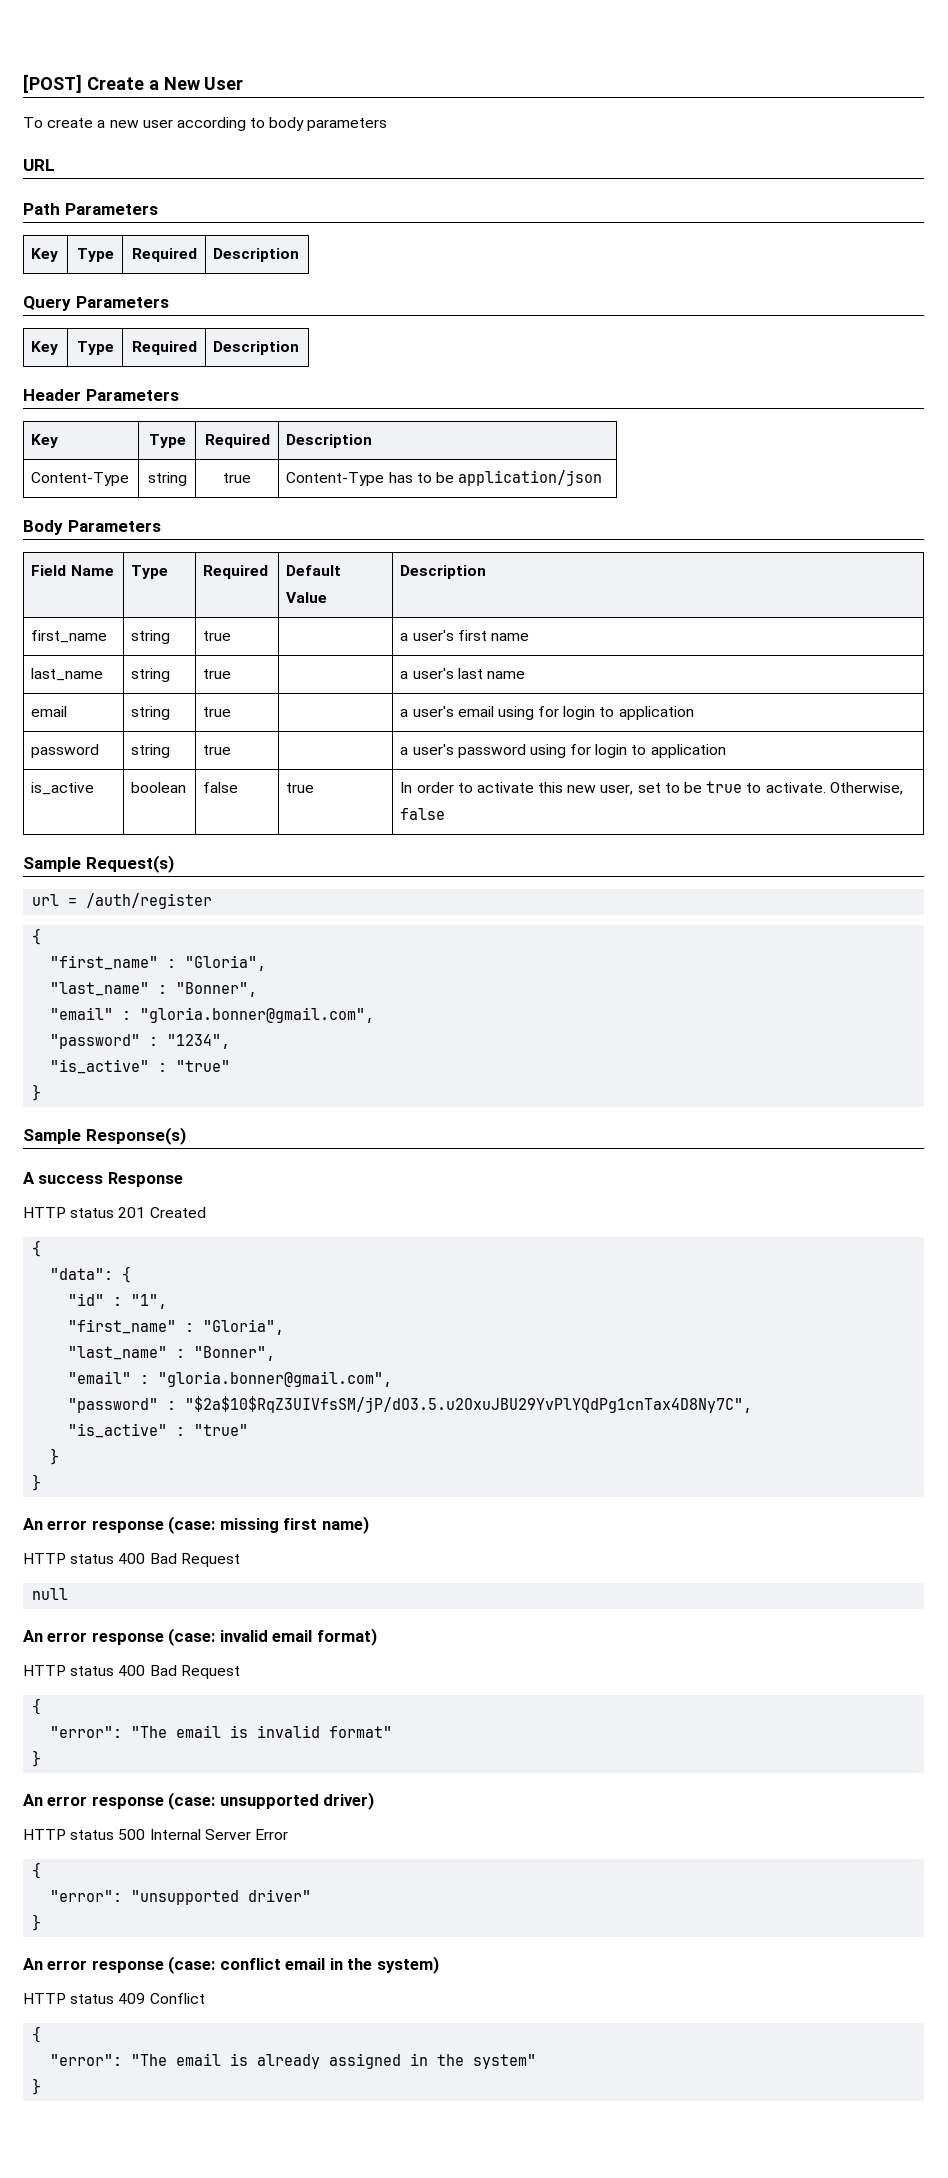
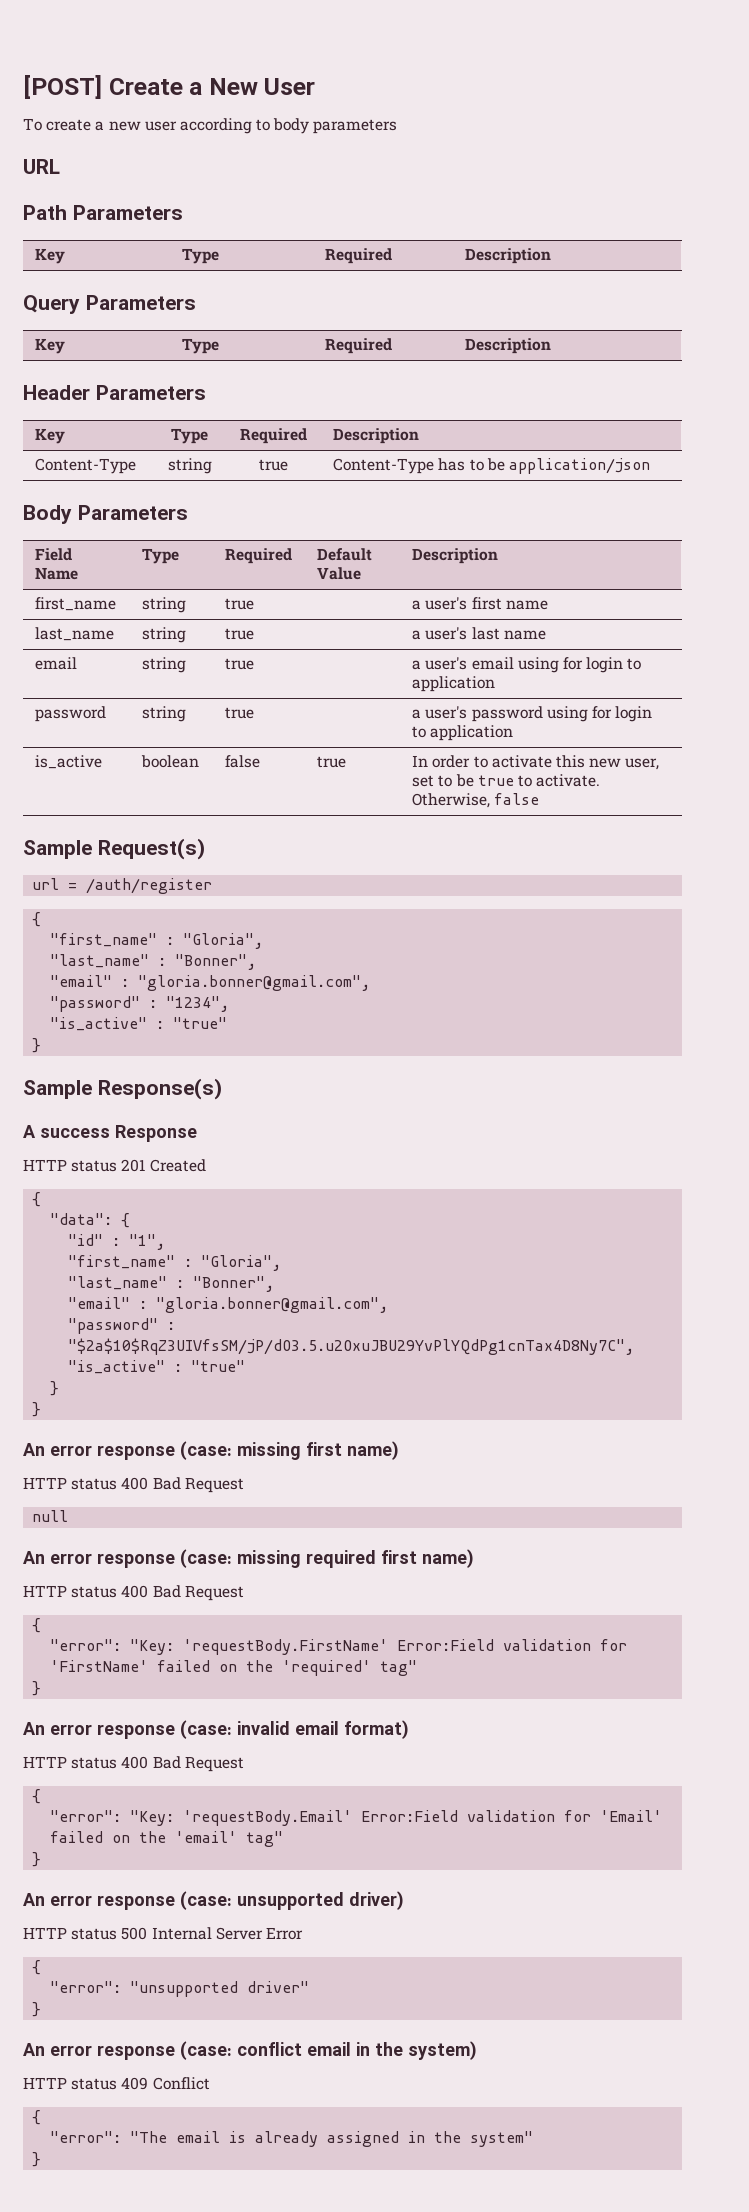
(69, 1594) none -> [23,1549,474,1568] [23,1585,244,1601] [32,1618,42,1633] [50,1639,628,1655] [50,1660,418,1676] [32,1681,42,1696] // An error response (case: missing required first name) // HTTP status 400 Bad Request // { // "error": "Key: 'requestBody.FirstName' Error:Field validation for 'FirstName' failed on the 'required' tag" // }
[131,1725,393,1738] "The email is invalid format" -> [130,1810,663,1826] [50,1831,284,1847] "Key: 'requestBody.Email' Error:Field validation for 'Email' failed on the 'email' tag"

